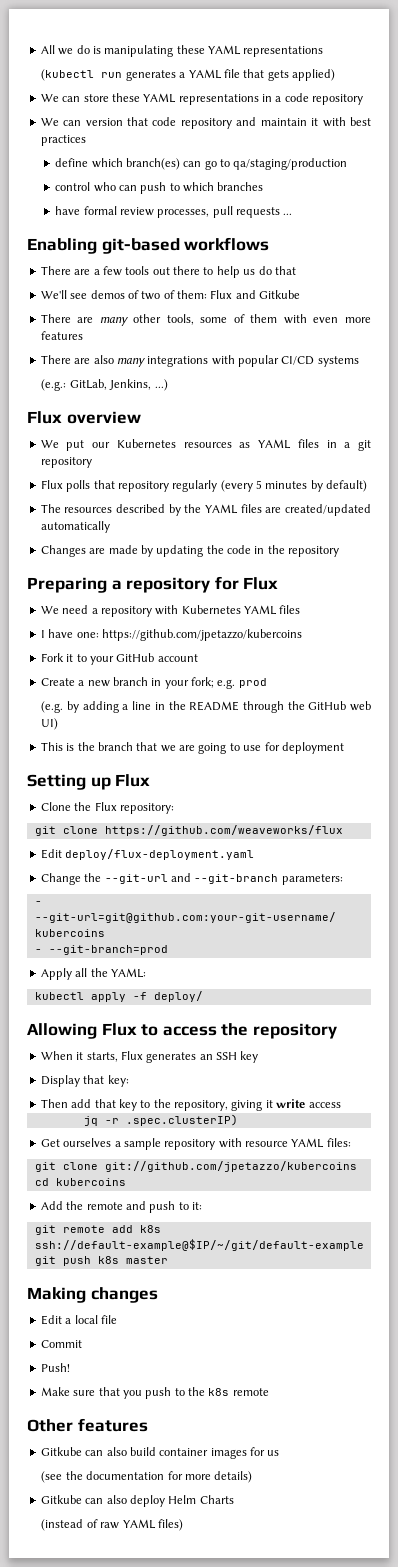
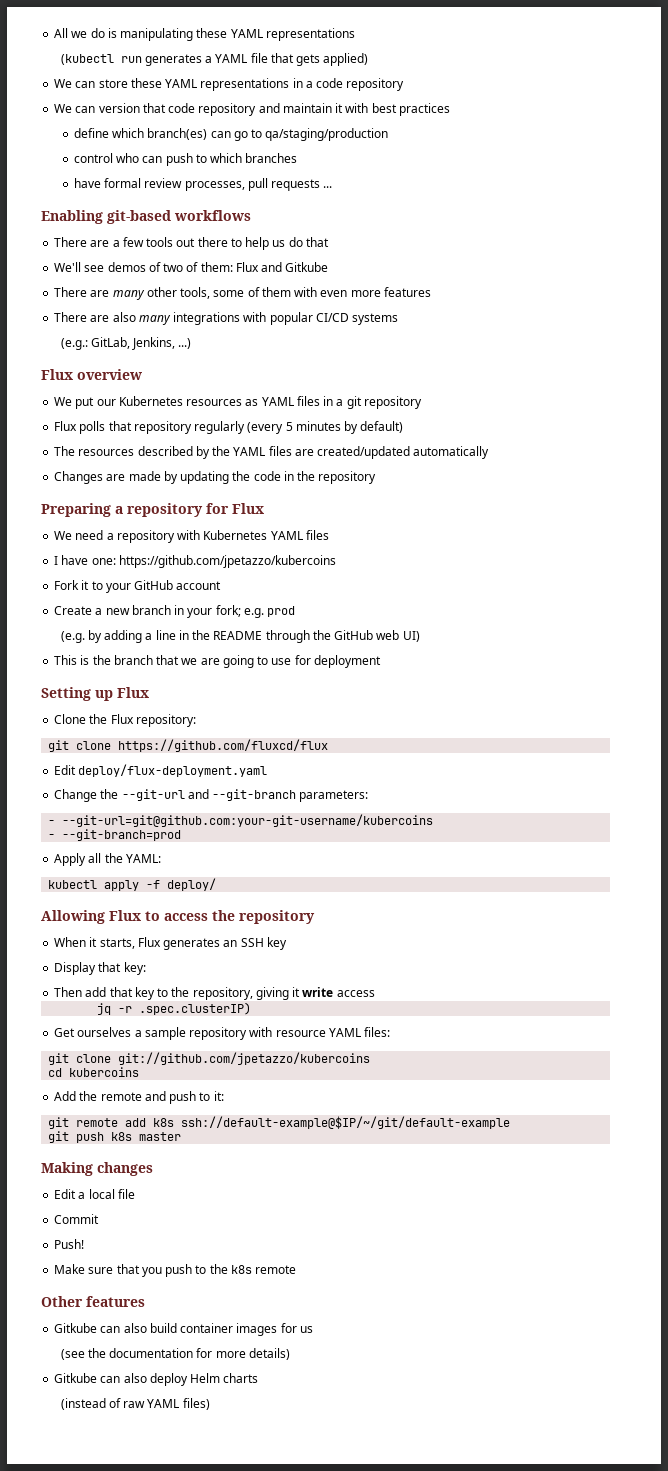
[104,825,343,836] https://github.com/weaveworks/flux -> [118,739,329,752] https://github.com/fluxcd/flux
[199,1495,234,1504] Charts -> [223,1373,259,1383] charts

